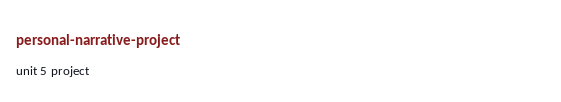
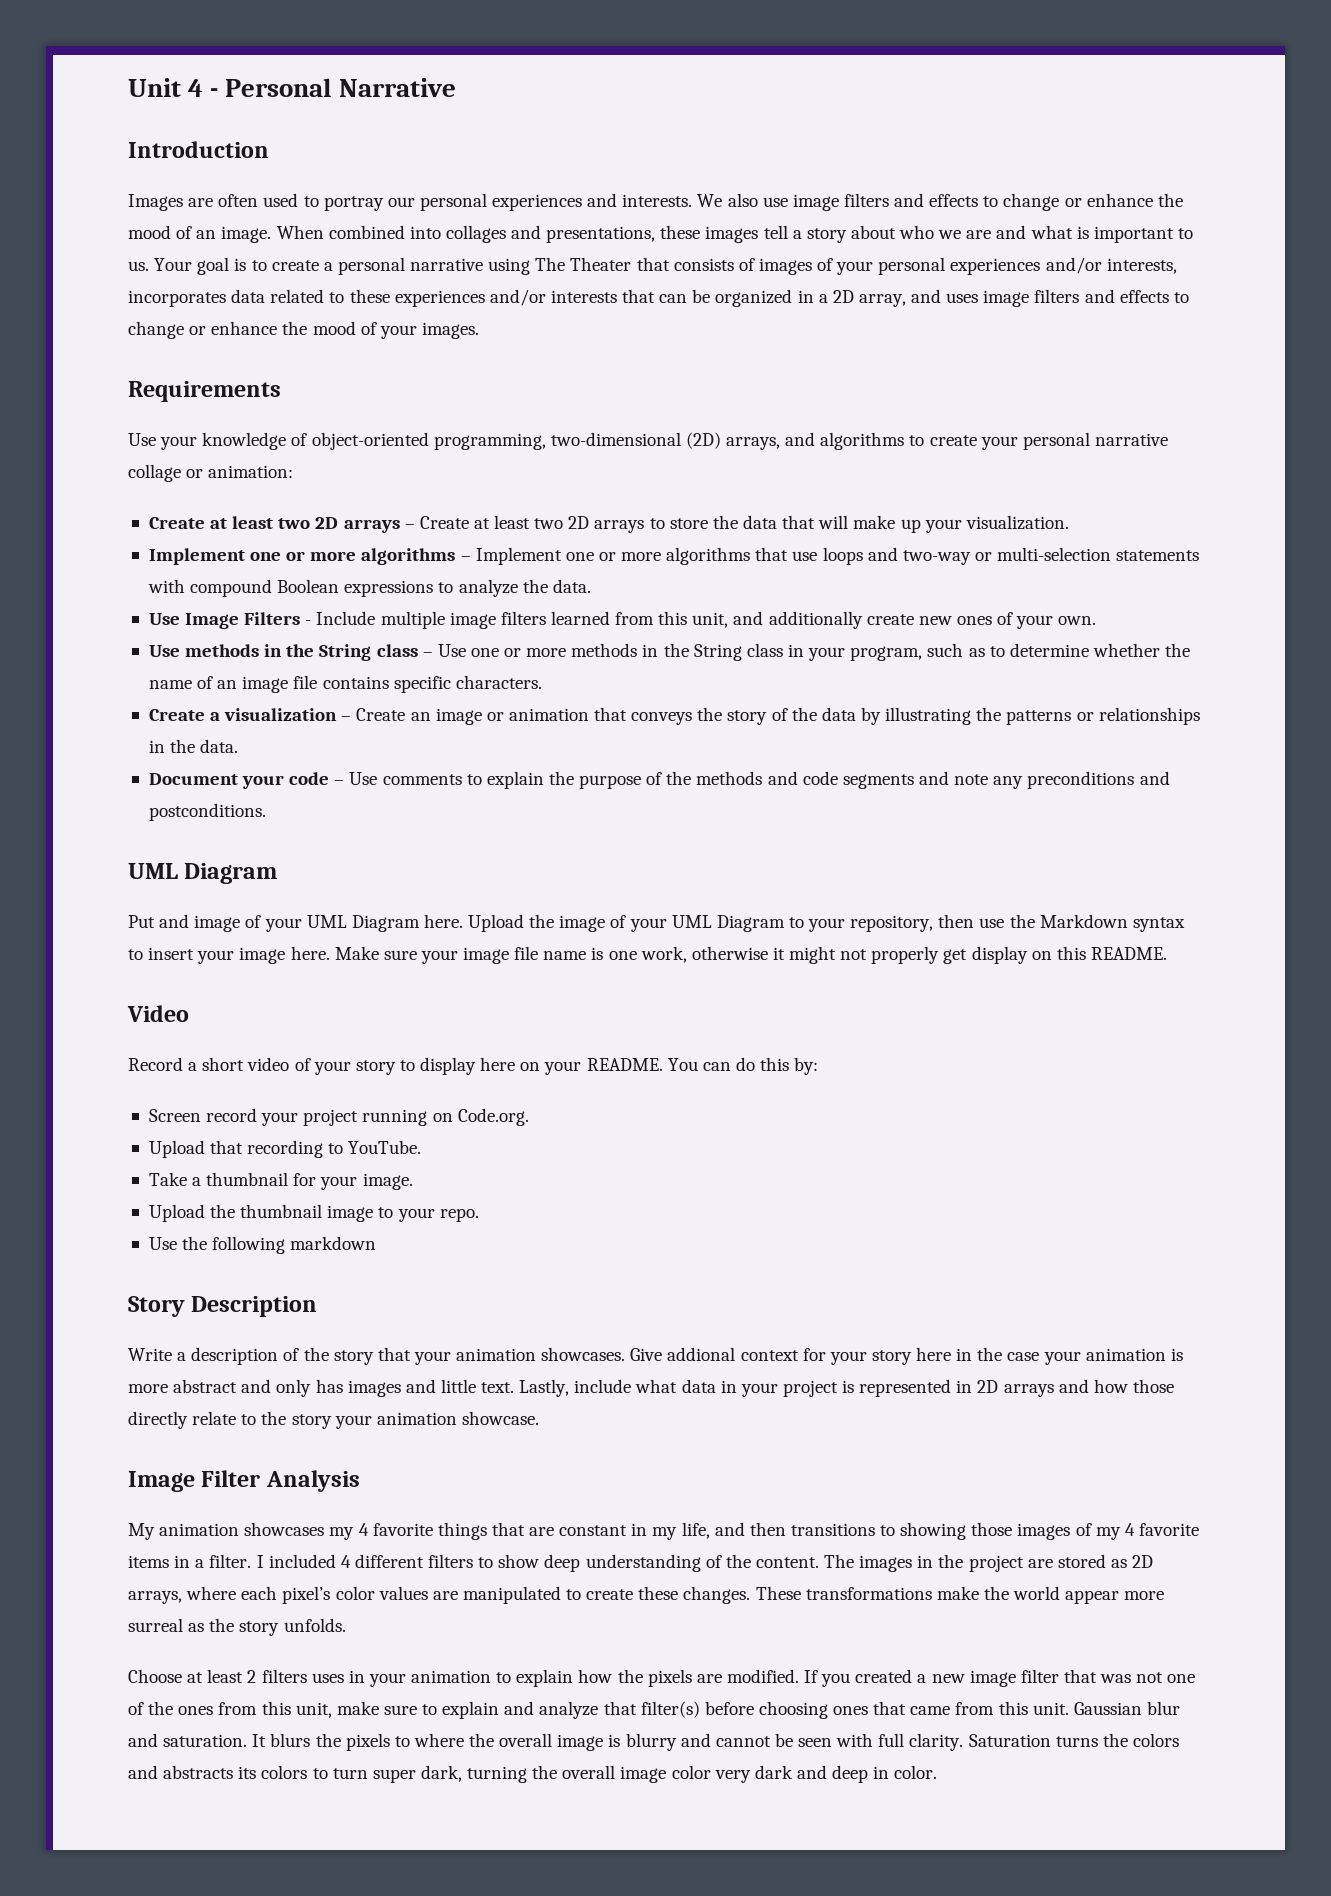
[16,34,180,48] [16,66,90,77] personal-narrative-project // unit 5 project -> [128,78,456,97] [128,141,269,158] [128,193,1183,211] [128,225,1193,243] [128,257,1177,275] [128,289,1189,307] [128,321,479,339] [128,381,281,402] [128,432,1168,450] [128,464,294,482] [148,515,1069,533] [148,547,1200,565] [147,579,591,597] [148,611,1097,629] [148,643,1191,661] [148,675,542,693] [148,707,1200,725] [148,739,239,753] [148,771,1170,789] [148,803,266,821] [128,863,278,884] [128,914,1185,932] [128,946,1167,964] [127,1005,189,1022] [128,1057,819,1075] [148,1108,529,1126] [148,1140,422,1158] [148,1172,413,1190] [148,1204,479,1222] [148,1236,377,1254] [128,1296,318,1317] [128,1347,1183,1365] [128,1379,1174,1397] [128,1411,539,1429] [128,1470,360,1492] [128,1522,1199,1540] [128,1554,1154,1572] [128,1586,1165,1604] [128,1618,346,1636] [128,1669,1196,1687] [128,1701,1180,1719] [128,1733,1179,1751] [128,1765,938,1783] Unit 4 - Personal Narrative // Introduction // Images are often used to portray our personal experiences and interests. We also use image filters and effects to change or enhance the mood of an image. When combined into collages and presentations, these images tell a story about who we are and what is important to us. Your goal is to create a personal narrative using The Theater that consists of images of your personal experiences and/or interests, incorporates data related to these experiences and/or interests that can be organized in a 2D array, and uses image filters and effects to change or enhance the mood of your images. // Requirements // Use your knowledge of object-oriented programming, two-dimensional (2D) arrays, and algorithms to create your personal narrative collage or animation: // Create at least two 2D arrays – Create at least two 2D arrays to store the data that will make up your visualization. // Implement one or more algorithms – Implement one or more algorithms that use loops and two-way or multi-selection statements with compound Boolean expressions to analyze the data. // Use Image Filters - Include multiple image filters learned from this unit, and additionally create new ones of your own. // Use methods in the String class – Use one or more methods in the String class in your program, such as to determine whether the name of an image file contains specific characters. // Create a visualization – Create an image or animation that conveys the story of the data by illustrating the patterns or relationships in the data. // Document your code – Use comments to explain the purpose of the methods and code segments and note any preconditions and postconditions. // UML Diagram // Put and image of your UML Diagram here. Upload the image of your UML Diagram to your repository, then use the Markdown syntax to insert your image here. Make sure your image file name is one work, otherwise it might not properly get display on this README. // Video // Record a short video of your story to display here on your README. You can do this by: // Screen record your project running on Code.org. // Upload that recording to YouTube. // Take a thumbnail for your image. // Upload the thumbnail image to your repo. // Use the following markdown // Story Description // Write a description of the story that your animation showcases. Give addional context for your story here in the case your animation is more abstract and only has images and little text. Lastly, include what data in your project is represented in 2D arrays and how those directly relate to the story your animation showcase. // Image Filter Analysis // My animation showcases my 4 favorite things that are constant in my life, and then transitions to showing those images of my 4 favorite items in a filter. I included 4 different filters to show deep understanding of the content. The images in the project are stored as 2D arrays, where each pixel’s color values are manipulated to create these changes. These transformations make the world appear more surreal as the story unfolds. // Choose at least 2 filters uses in your animation to explain how the pixels are modified. If you created a new image filter that was not one of the ones from this unit, make sure to explain and analyze that filter(s) before choosing ones that came from this unit. Gaussian blur and saturation. It blurs the pixels to where the overall image is blurry and cannot be seen with full clarity. Saturation turns the colors and abstracts its colors to turn super dark, turning the overall image color very dark and deep in color.

